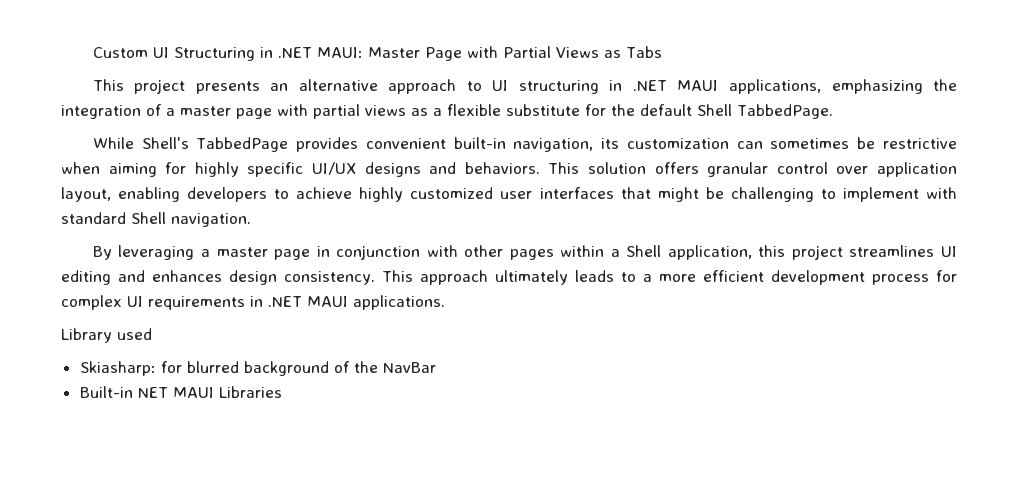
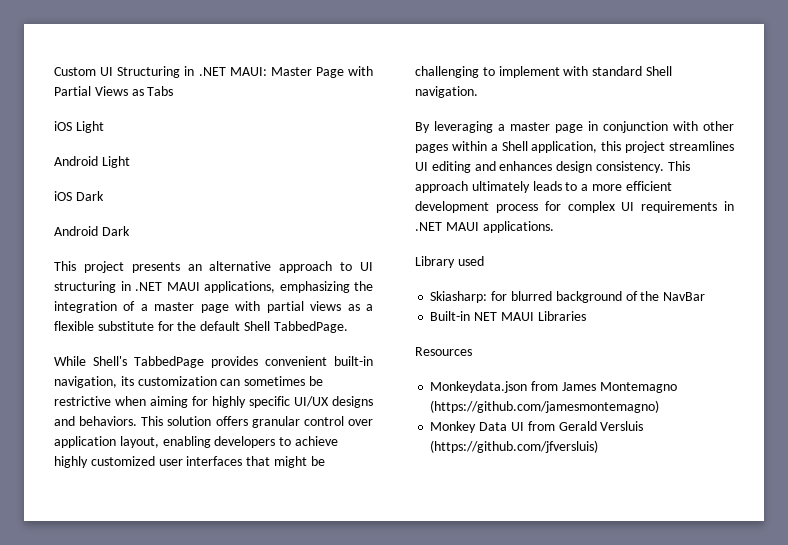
(662, 52) none -> [54,121,104,133] [54,156,130,168] [54,191,104,201] [54,226,130,236] // iOS Light // Android Light // iOS Dark // Android Dark
(282, 392) none -> [415,347,472,356] [430,381,677,393] [430,400,660,413] [430,421,644,433] [430,440,599,453] // Resources // Monkeydata.json from James Montemagno (https://github.com/jamesmontemagno) // Monkey Data UI from Gerald Versluis (https://github.com/jfversluis)

